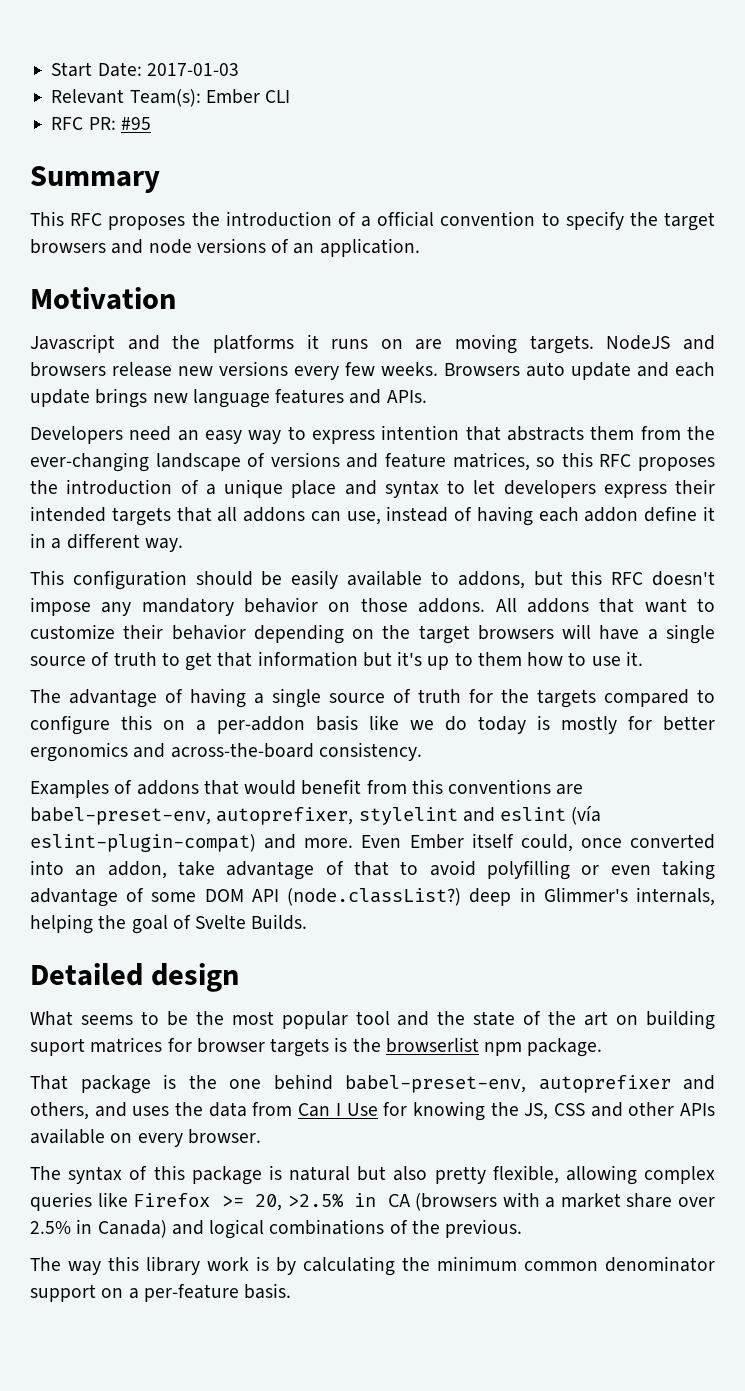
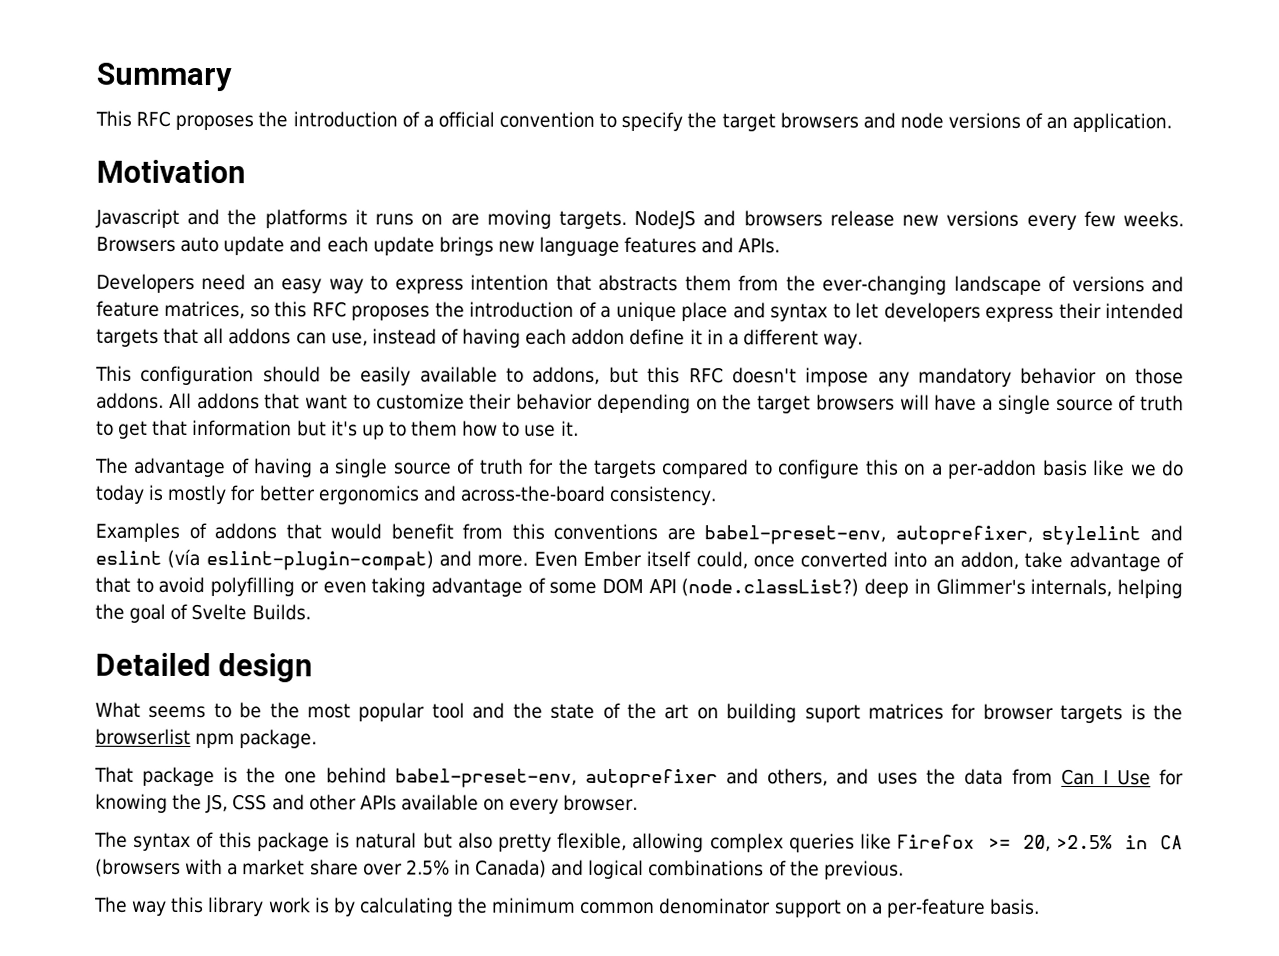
[51,62,239,77] [51,89,291,107] [51,117,151,130] Start Date: 2017-01-03 // Relevant Team(s): Ember CLI // RFC PR: #95 // -> (96, 77) none

